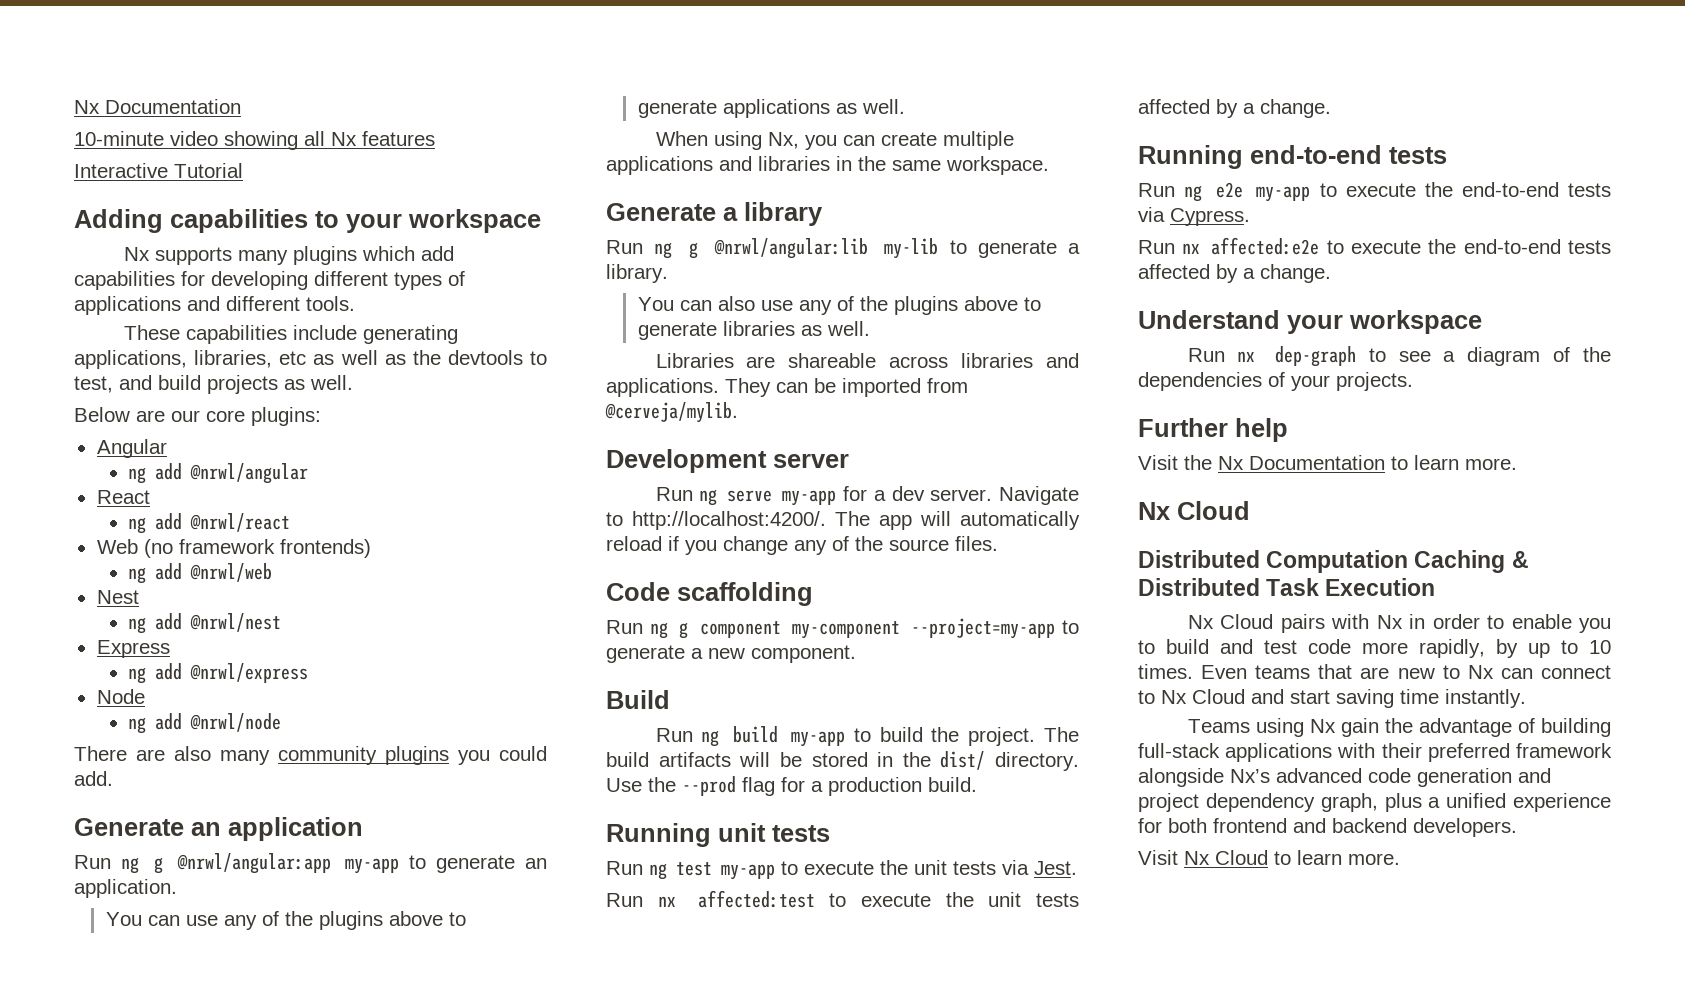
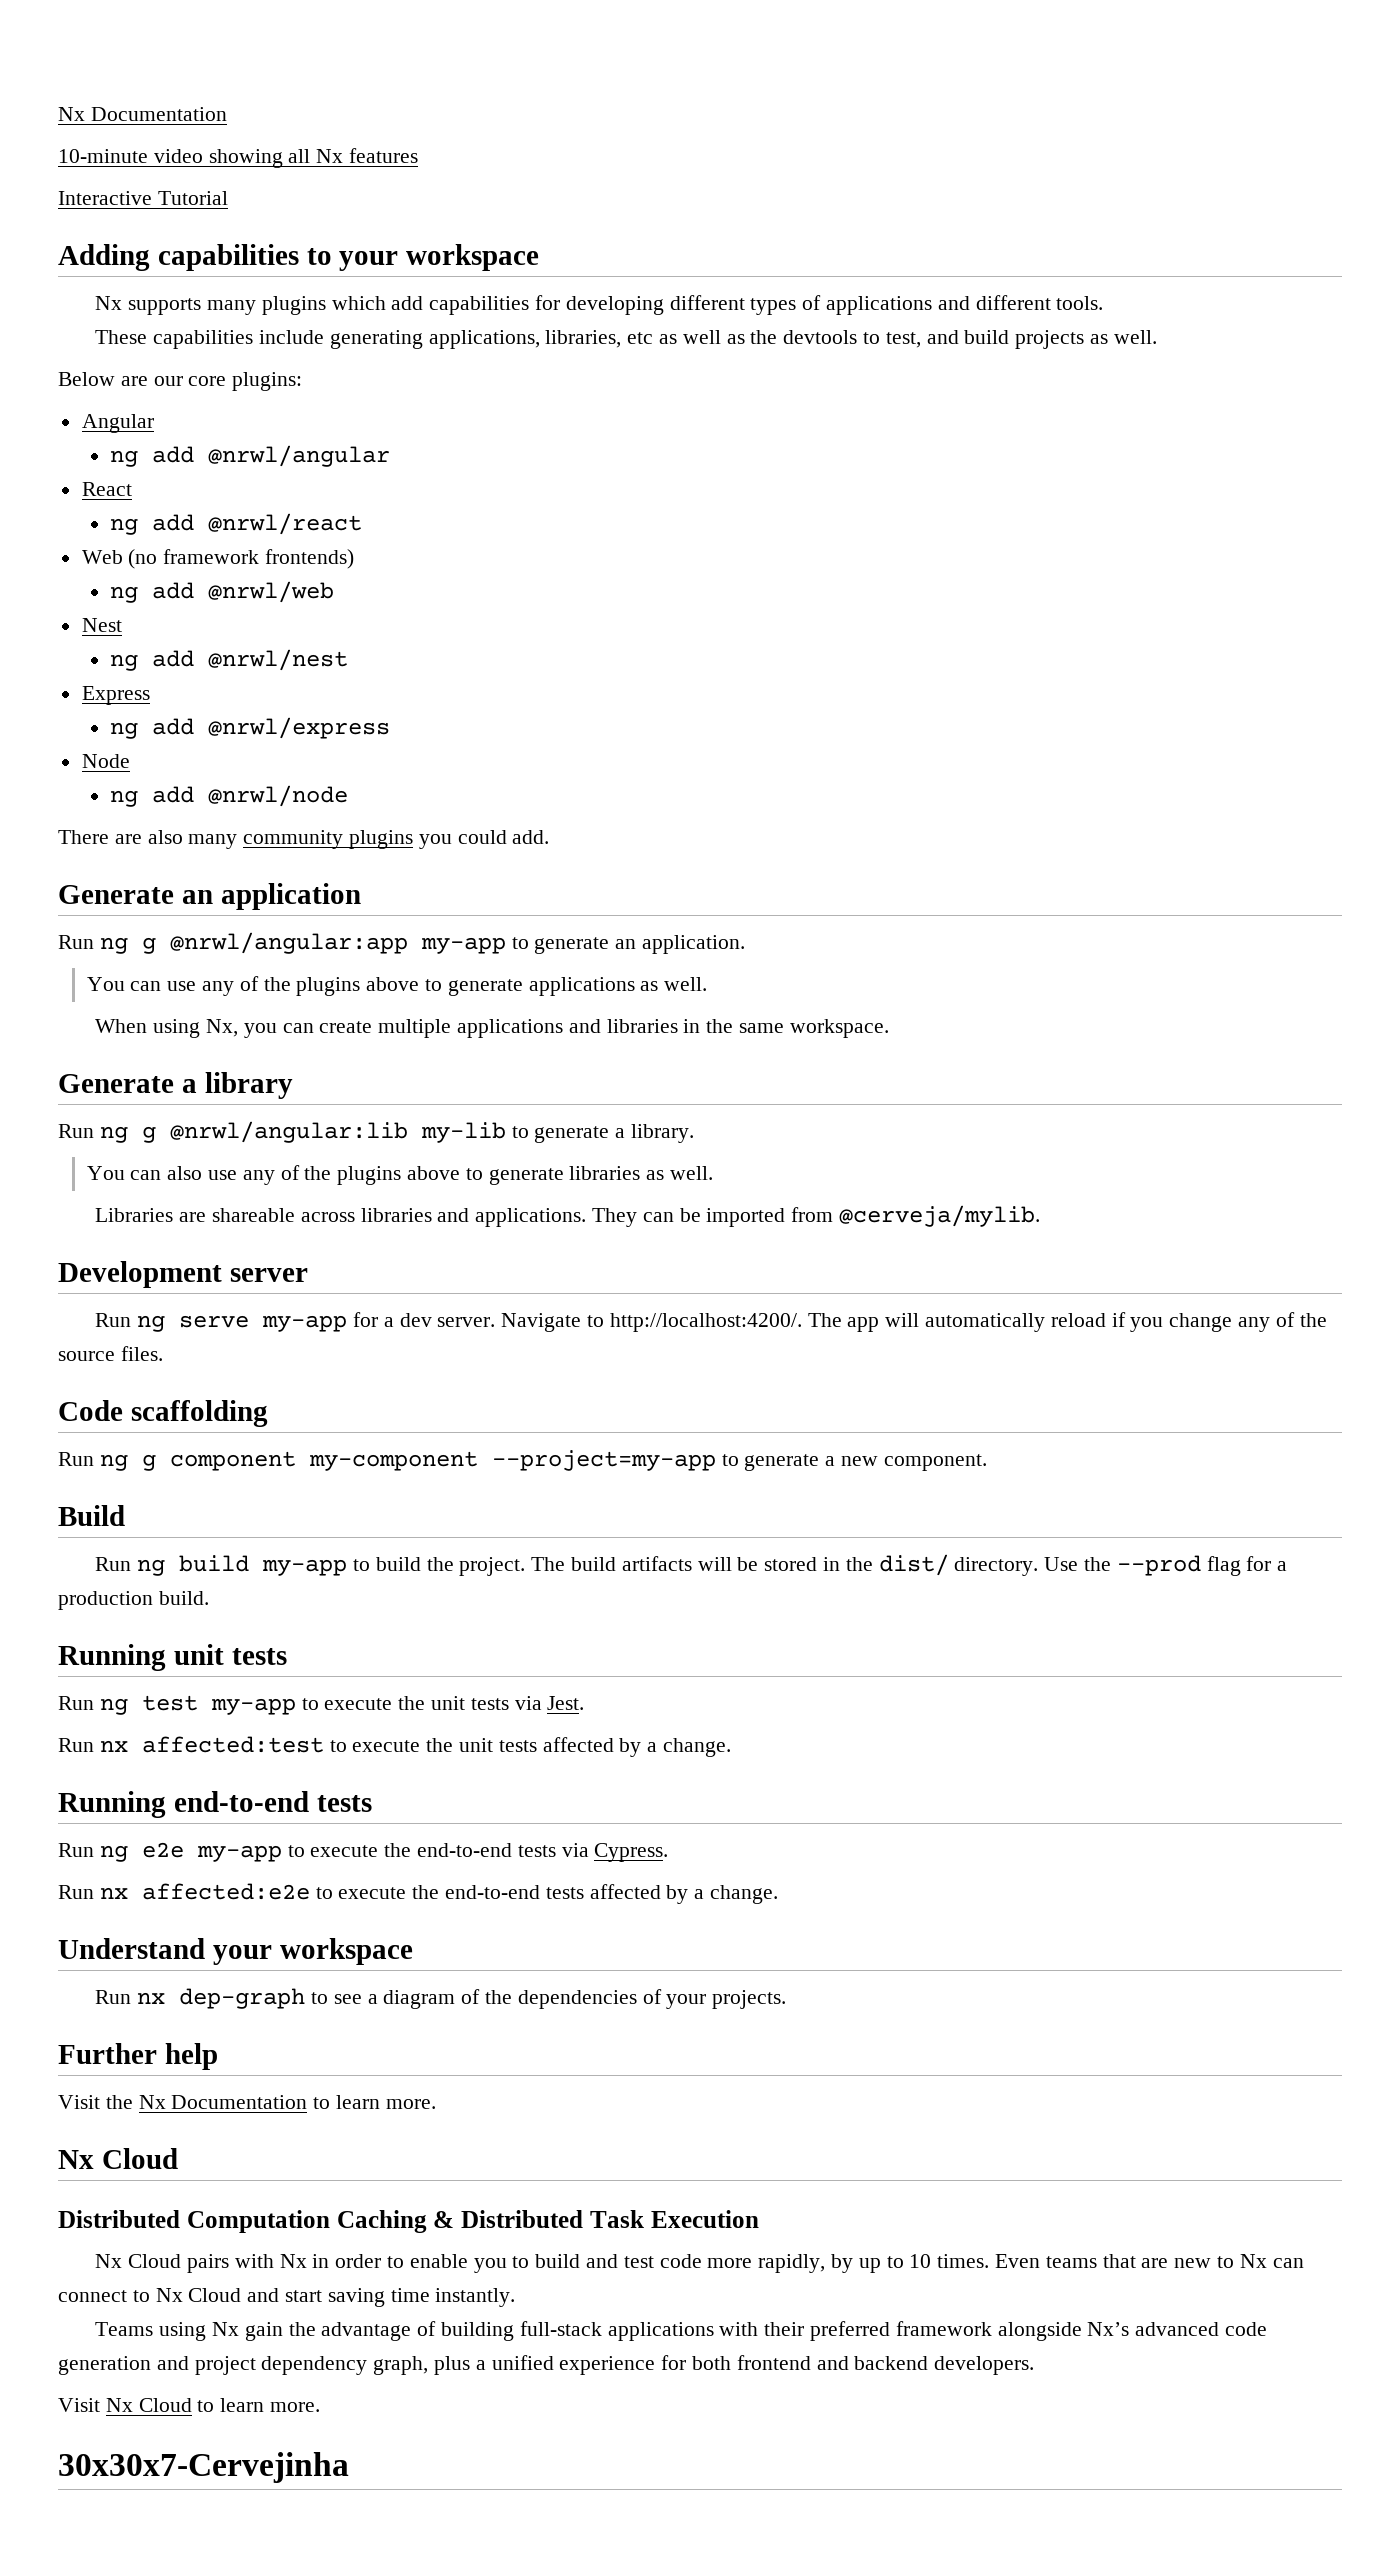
(1400, 859) none -> [58,2452,349,2483] // 30x30x7-Cervejinha

